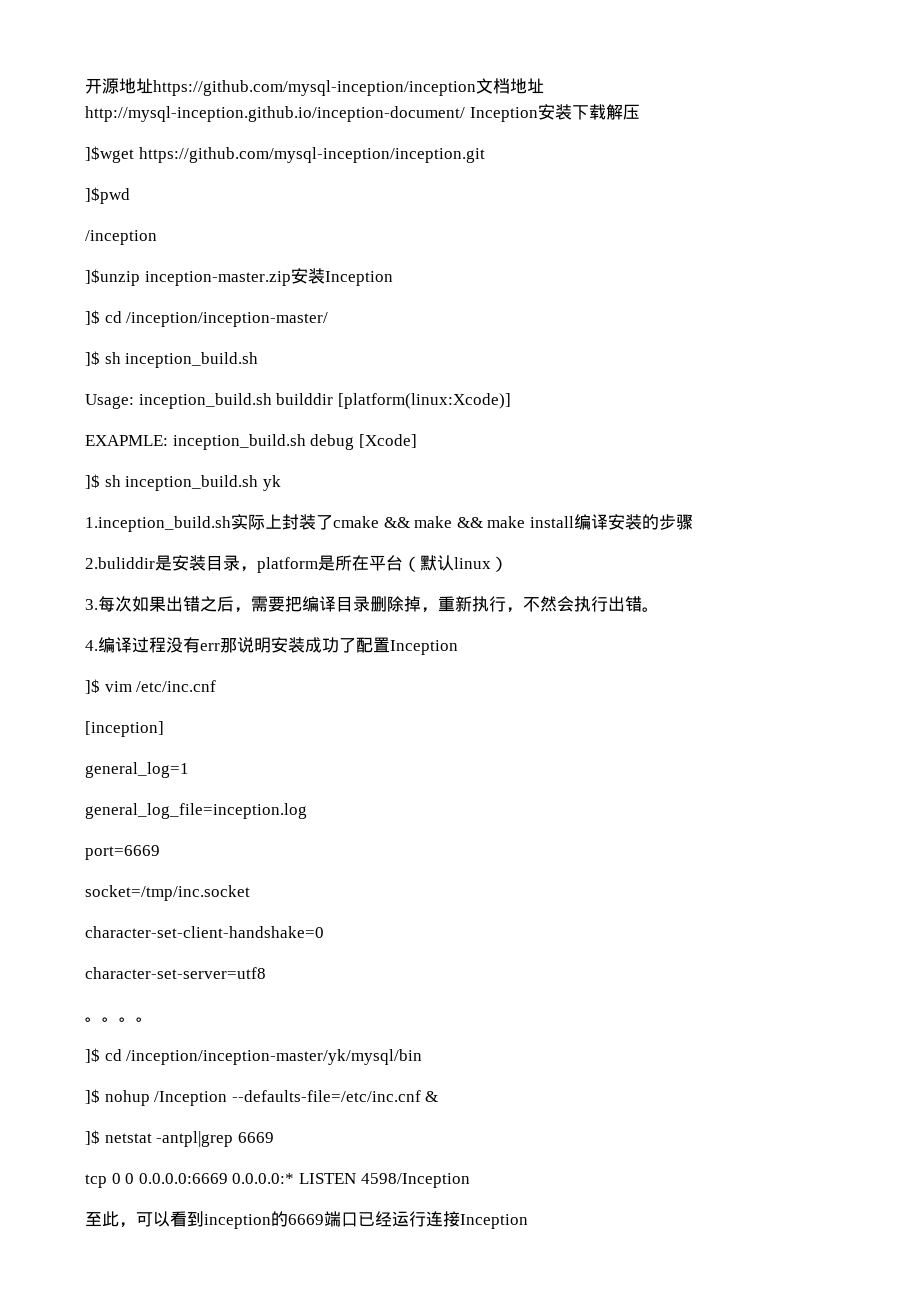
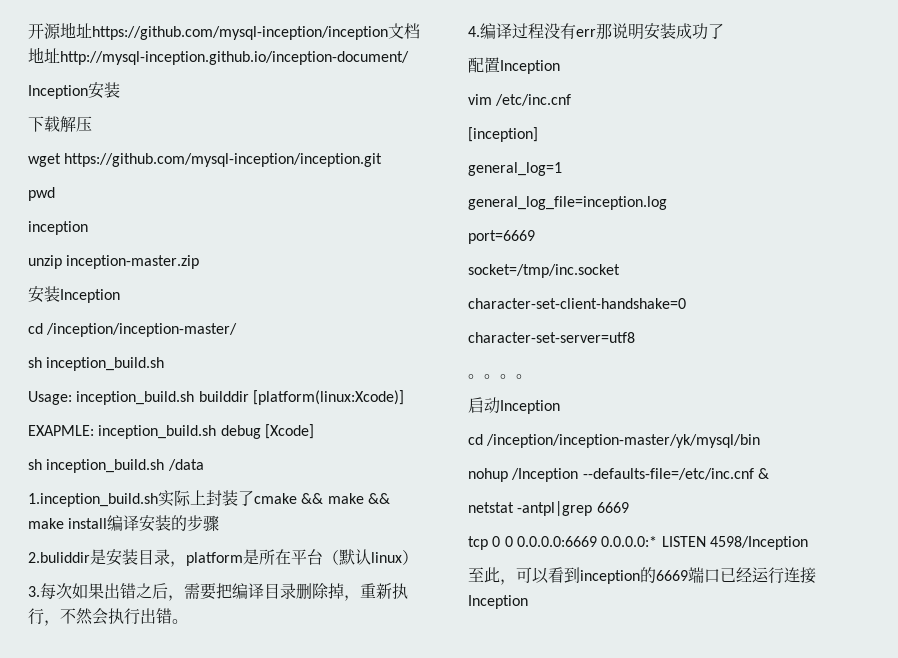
(465, 114) none -> (409, 58) //
(572, 112) none -> (120, 90) //
[85,146,134,163] ]$wget -> [28,153,61,167] wget
[85,187,130,204] [85,230,157,245] [85,269,140,286] ]$pwd // /inception // ]$unzip -> [28,187,55,201] [28,221,88,235] [28,255,62,269] pwd // inception // unzip
(291, 278) none -> (200, 262) //
[85,310,100,325] ]$ -> (120, 296) none
[85,351,100,366] ]$ -> (238, 330) none
[85,474,281,491] ]$ sh inception_build.sh yk -> [28,459,204,473] sh inception_build.sh /data
(356, 645) none -> (724, 31) //
[85,679,100,694] ]$ -> (560, 67) none
[85,1048,100,1063] ]$ -> [468,397,560,414] 启动Inception //
[85,1089,100,1104] ]$ -> (761, 441) none
[85,1130,100,1145] ]$ -> (769, 473) none

